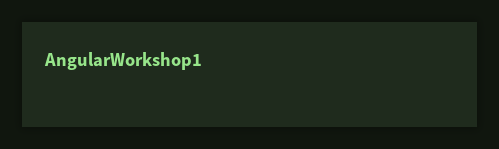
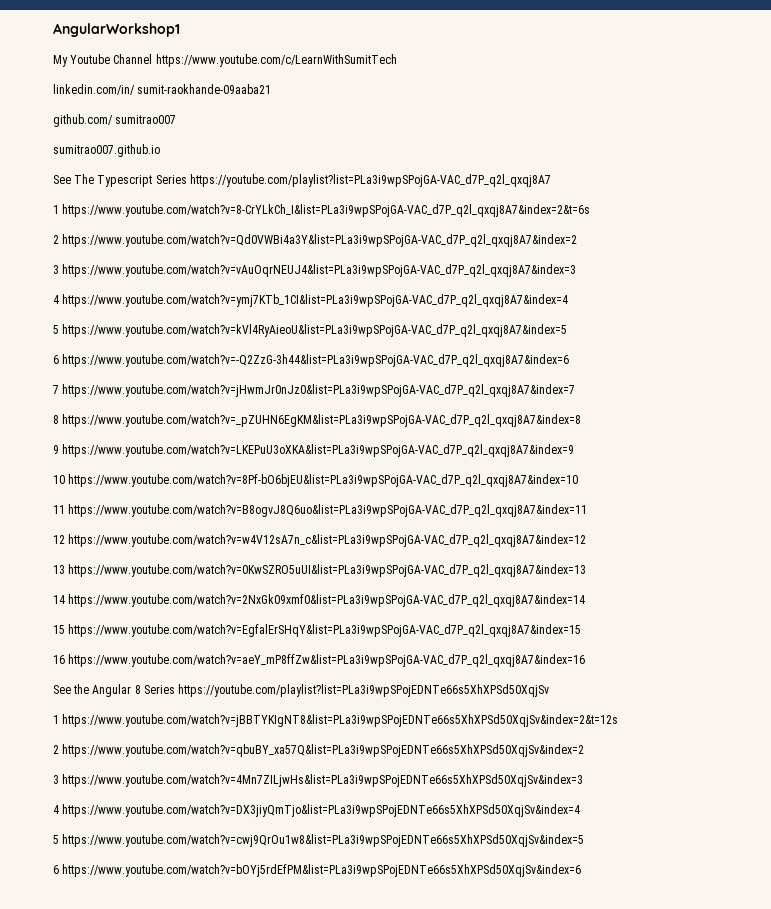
(202, 61) none -> [53,54,397,67] [53,84,272,95] [53,114,177,127] [53,144,160,157] [53,174,551,187] [53,204,591,217] [53,234,578,247] [53,264,577,277] [53,294,569,307] [53,324,568,337] [53,354,570,367] [53,384,576,397] [53,414,582,427] [53,444,575,457] [53,474,579,487] [53,504,588,517] [53,534,587,547] [53,564,587,577] [53,594,586,607] [53,624,582,637] [53,654,586,667] [53,684,550,697] [53,714,619,727] [53,744,585,757] [53,774,584,787] [53,804,581,817] [53,834,585,847] [53,864,582,877] // My Youtube Channel https://www.youtube.com/c/LearnWithSumitTech // linkedin.com/in/ sumit-raokhande-09aaba21 // github.com/ sumitrao007 // sumitrao007.github.io // See The Typescript Series https://youtube.com/playlist?list=PLa3i9wpSPojGA-VAC_d7P_q2l_qxqj8A7 // 1 https://www.youtube.com/watch?v=8-CrYLkCh_I&list=PLa3i9wpSPojGA-VAC_d7P_q2l_qxqj8A7&index=2&t=6s // 2 https://www.youtube.com/watch?v=Qd0VWBi4a3Y&list=PLa3i9wpSPojGA-VAC_d7P_q2l_qxqj8A7&index=2 // 3 https://www.youtube.com/watch?v=vAuOqrNEUJ4&list=PLa3i9wpSPojGA-VAC_d7P_q2l_qxqj8A7&index=3 // 4 https://www.youtube.com/watch?v=ymj7KTb_1CI&list=PLa3i9wpSPojGA-VAC_d7P_q2l_qxqj8A7&index=4 // 5 https://www.youtube.com/watch?v=kVl4RyAieoU&list=PLa3i9wpSPojGA-VAC_d7P_q2l_qxqj8A7&index=5 // 6 https://www.youtube.com/watch?v=-Q2ZzG-3h44&list=PLa3i9wpSPojGA-VAC_d7P_q2l_qxqj8A7&index=6 // 7 https://www.youtube.com/watch?v=jHwmJr0nJz0&list=PLa3i9wpSPojGA-VAC_d7P_q2l_qxqj8A7&index=7 // 8 https://www.youtube.com/watch?v=_pZUHN6EgKM&list=PLa3i9wpSPojGA-VAC_d7P_q2l_qxqj8A7&index=8 // 9 https://www.youtube.com/watch?v=LKEPuU3oXKA&list=PLa3i9wpSPojGA-VAC_d7P_q2l_qxqj8A7&index=9 // 10 https://www.youtube.com/watch?v=8Pf-bO6bjEU&list=PLa3i9wpSPojGA-VAC_d7P_q2l_qxqj8A7&index=10 // 11 https://www.youtube.com/watch?v=B8ogvJ8Q6uo&list=PLa3i9wpSPojGA-VAC_d7P_q2l_qxqj8A7&index=11 // 12 https://www.youtube.com/watch?v=w4V12sA7n_c&list=PLa3i9wpSPojGA-VAC_d7P_q2l_qxqj8A7&index=12 // 13 https://www.youtube.com/watch?v=0KwSZRO5uUI&list=PLa3i9wpSPojGA-VAC_d7P_q2l_qxqj8A7&index=13 // 14 https://www.youtube.com/watch?v=2NxGk09xmf0&list=PLa3i9wpSPojGA-VAC_d7P_q2l_qxqj8A7&index=14 // 15 https://www.youtube.com/watch?v=EgfalErSHqY&list=PLa3i9wpSPojGA-VAC_d7P_q2l_qxqj8A7&index=15 // 16 https://www.youtube.com/watch?v=aeY_mP8ffZw&list=PLa3i9wpSPojGA-VAC_d7P_q2l_qxqj8A7&index=16 // See the Angular 8 Series https://youtube.com/playlist?list=PLa3i9wpSPojEDNTe66s5XhXPSd50XqjSv // 1 https://www.youtube.com/watch?v=jBBTYKIgNT8&list=PLa3i9wpSPojEDNTe66s5XhXPSd50XqjSv&index=2&t=12s // 2 https://www.youtube.com/watch?v=qbuBY_xa57Q&list=PLa3i9wpSPojEDNTe66s5XhXPSd50XqjSv&index=2 // 3 https://www.youtube.com/watch?v=4Mn7ZILjwHs&list=PLa3i9wpSPojEDNTe66s5XhXPSd50XqjSv&index=3 // 4 https://www.youtube.com/watch?v=DX3jiyQmTjo&list=PLa3i9wpSPojEDNTe66s5XhXPSd50XqjSv&index=4 // 5 https://www.youtube.com/watch?v=cwj9QrOu1w8&list=PLa3i9wpSPojEDNTe66s5XhXPSd50XqjSv&index=5 // 6 https://www.youtube.com/watch?v=bOYj5rdEfPM&list=PLa3i9wpSPojEDNTe66s5XhXPSd50XqjSv&index=6

